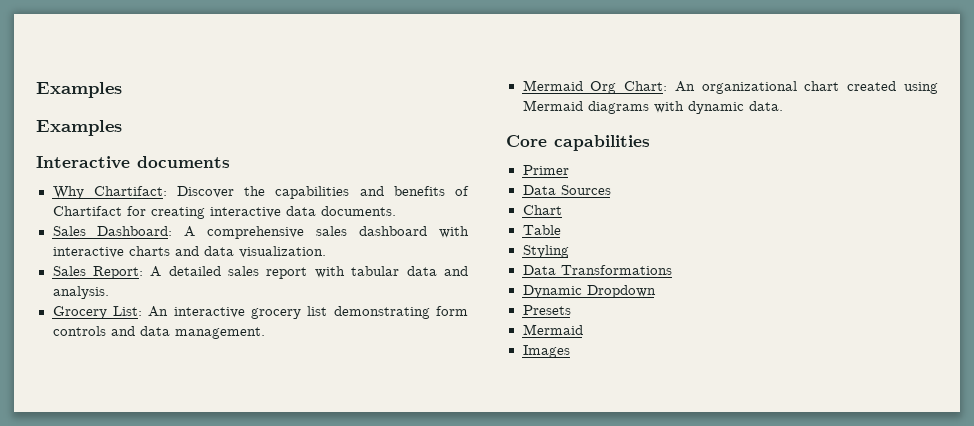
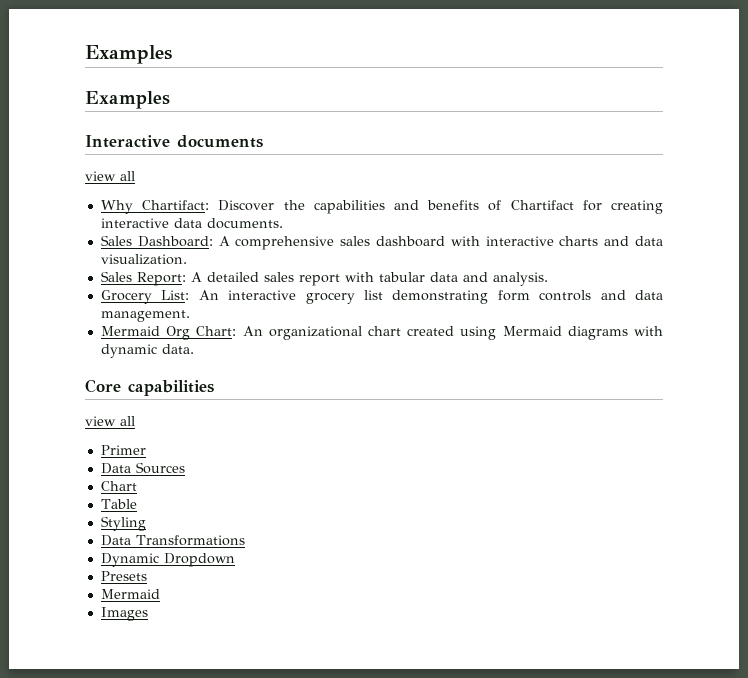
(230, 162) none -> [85,171,135,181] // view all
(650, 143) none -> [85,416,135,426] // view all

